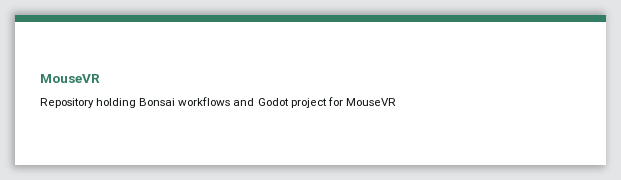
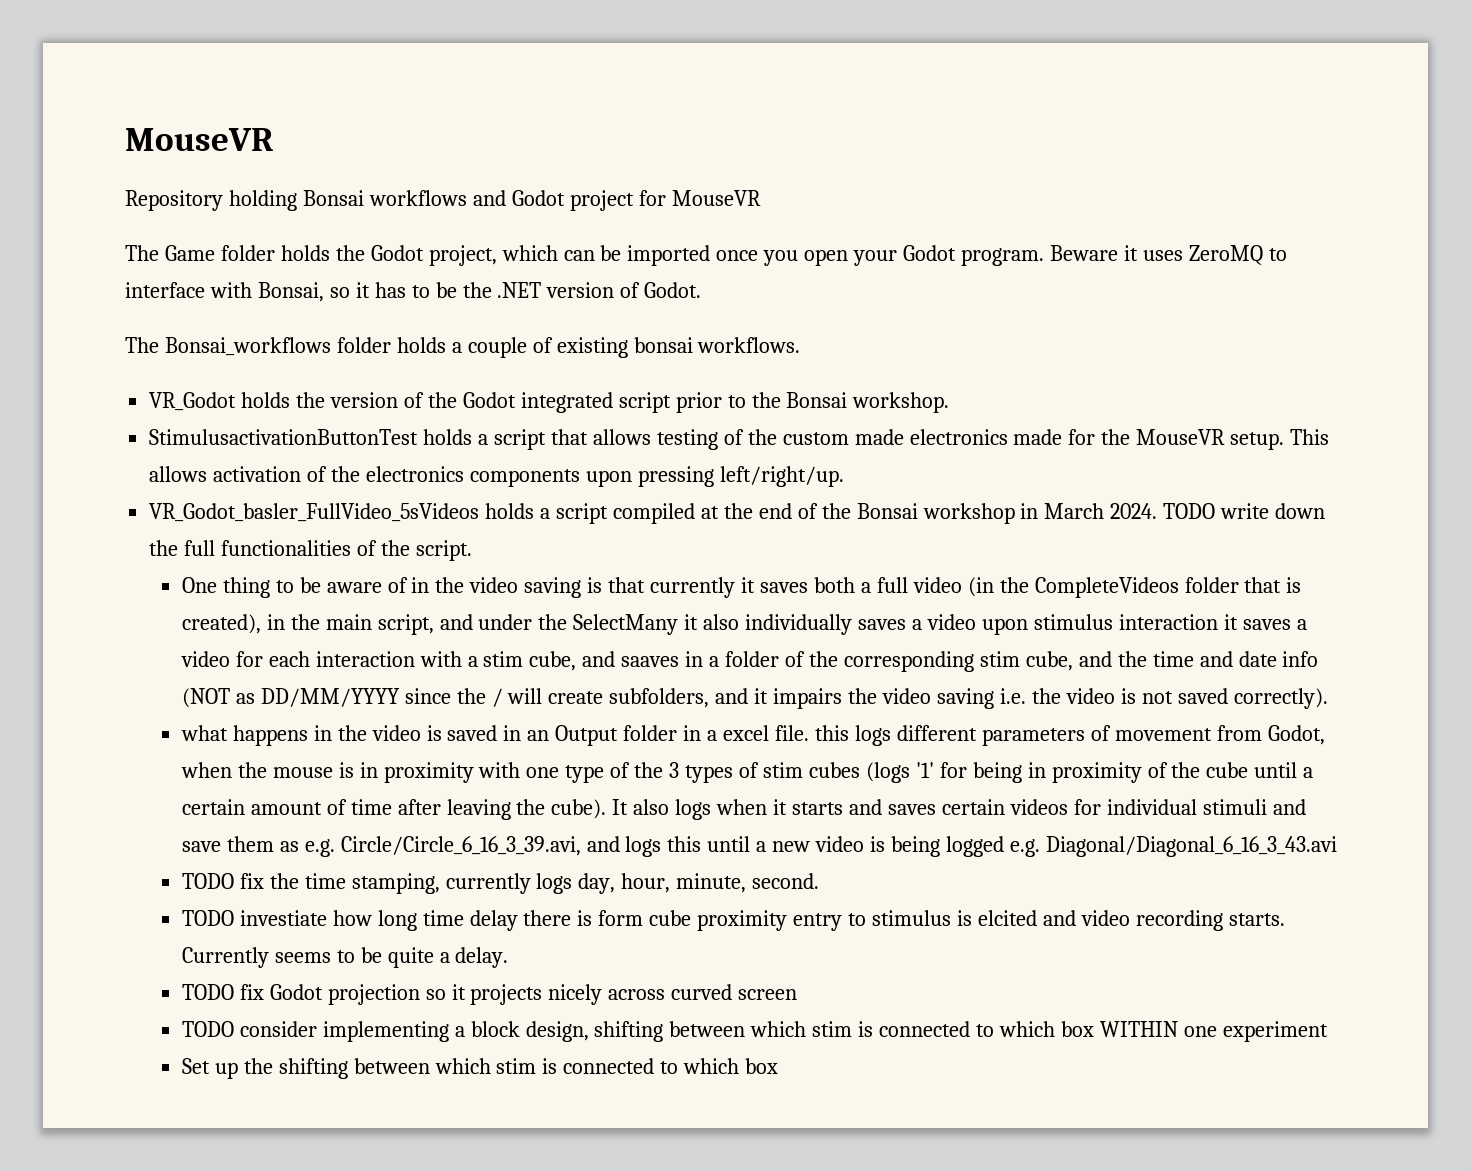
(396, 102) none -> [125,245,1287,266] [125,282,702,302] [125,337,801,358] [149,392,950,413] [149,429,1330,450] [149,466,844,487] [149,503,1326,524] [149,540,472,561] [181,577,1302,598] [181,614,1307,635] [180,651,1319,672] [181,688,1328,709] [180,725,1325,746] [180,762,1314,783] [181,799,1306,820] [181,836,1337,857] [181,873,820,894] [181,910,1285,931] [181,947,509,968] [181,984,798,1005] [181,1021,1328,1042] [181,1058,779,1079] // The Game folder holds the Godot project, which can be imported once you open your Godot program. Beware it uses ZeroMQ to interface with Bonsai, so it has to be the .NET version of Godot. // The Bonsai_workflows folder holds a couple of existing bonsai workflows. // VR_Godot holds the version of the Godot integrated script prior to the Bonsai workshop. // StimulusactivationButtonTest holds a script that allows testing of the custom made electronics made for the MouseVR setup. This allows activation of the electronics components upon pressing left/right/up. // VR_Godot_basler_FullVideo_5sVideos holds a script compiled at the end of the Bonsai workshop in March 2024. TODO write down the full functionalities of the script. // One thing to be aware of in the video saving is that currently it saves both a full video (in the CompleteVideos folder that is created), in the main script, and under the SelectMany it also individually saves a video upon stimulus interaction it saves a video for each interaction with a stim cube, and saaves in a folder of the corresponding stim cube, and the time and date info (NOT as DD/MM/YYYY since the / will create subfolders, and it impairs the video saving i.e. the video is not saved correctly). // what happens in the video is saved in an Output folder in a excel file. this logs different parameters of movement from Godot, when the mouse is in proximity with one type of the 3 types of stim cubes (logs '1' for being in proximity of the cube until a certain amount of time after leaving the cube). It also logs when it starts and saves certain videos for individual stimuli and save them as e.g. Circle/Circle_6_16_3_39.avi, and logs this until a new video is being logged e.g. Diagonal/Diagonal_6_16_3_43.avi // TODO fix the time stamping, currently logs day, hour, minute, second. // TODO investiate how long time delay there is form cube proximity entry to stimulus is elcited and video recording starts. Currently seems to be quite a delay. // TODO fix Godot projection so it projects nicely across curved screen // TODO consider implementing a block design, shifting between which stim is connected to which box WITHIN one experiment // Set up the shifting between which stim is connected to which box

